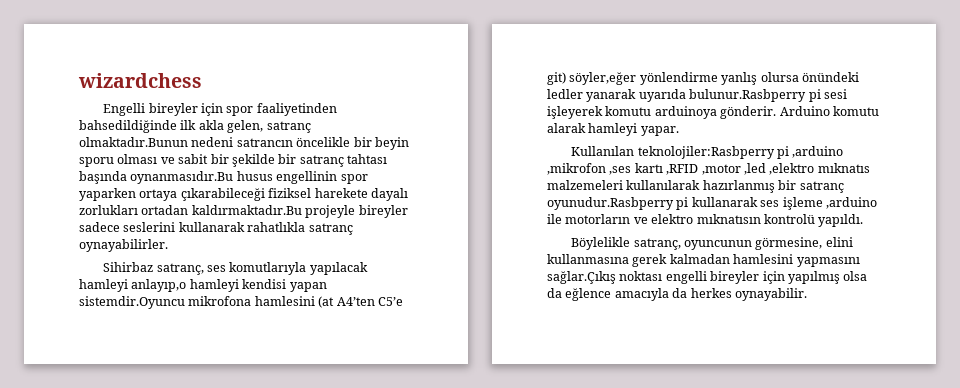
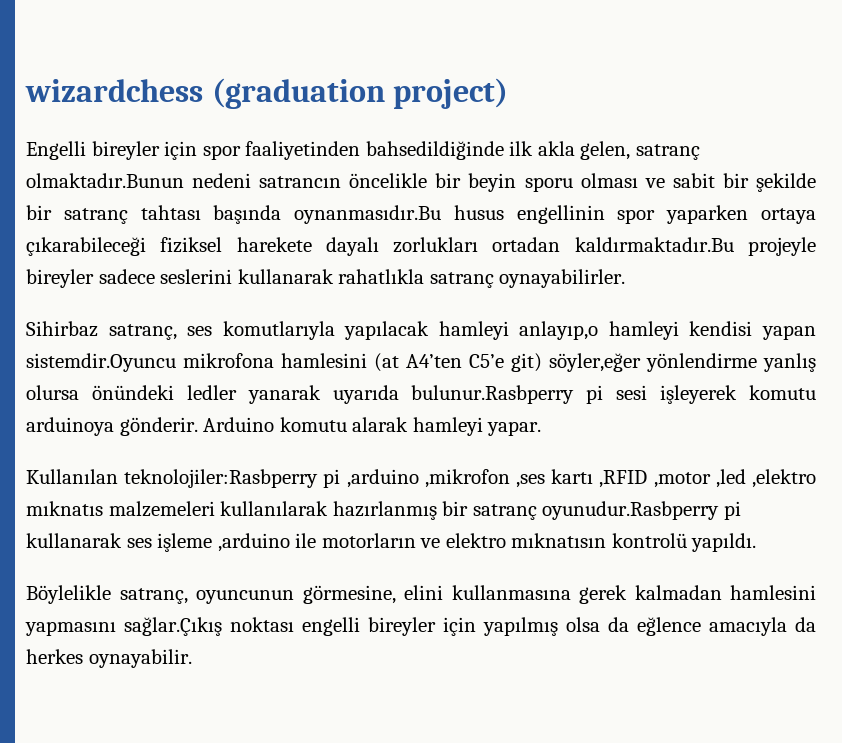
(202, 80) none -> [211,78,509,109] (graduation project)

